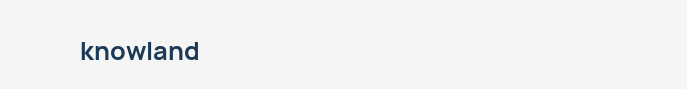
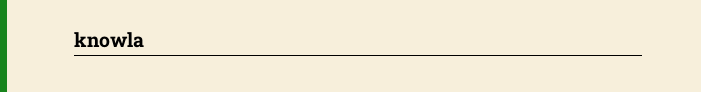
[80,42,200,60] knowland -> [74,32,144,48] knowla

